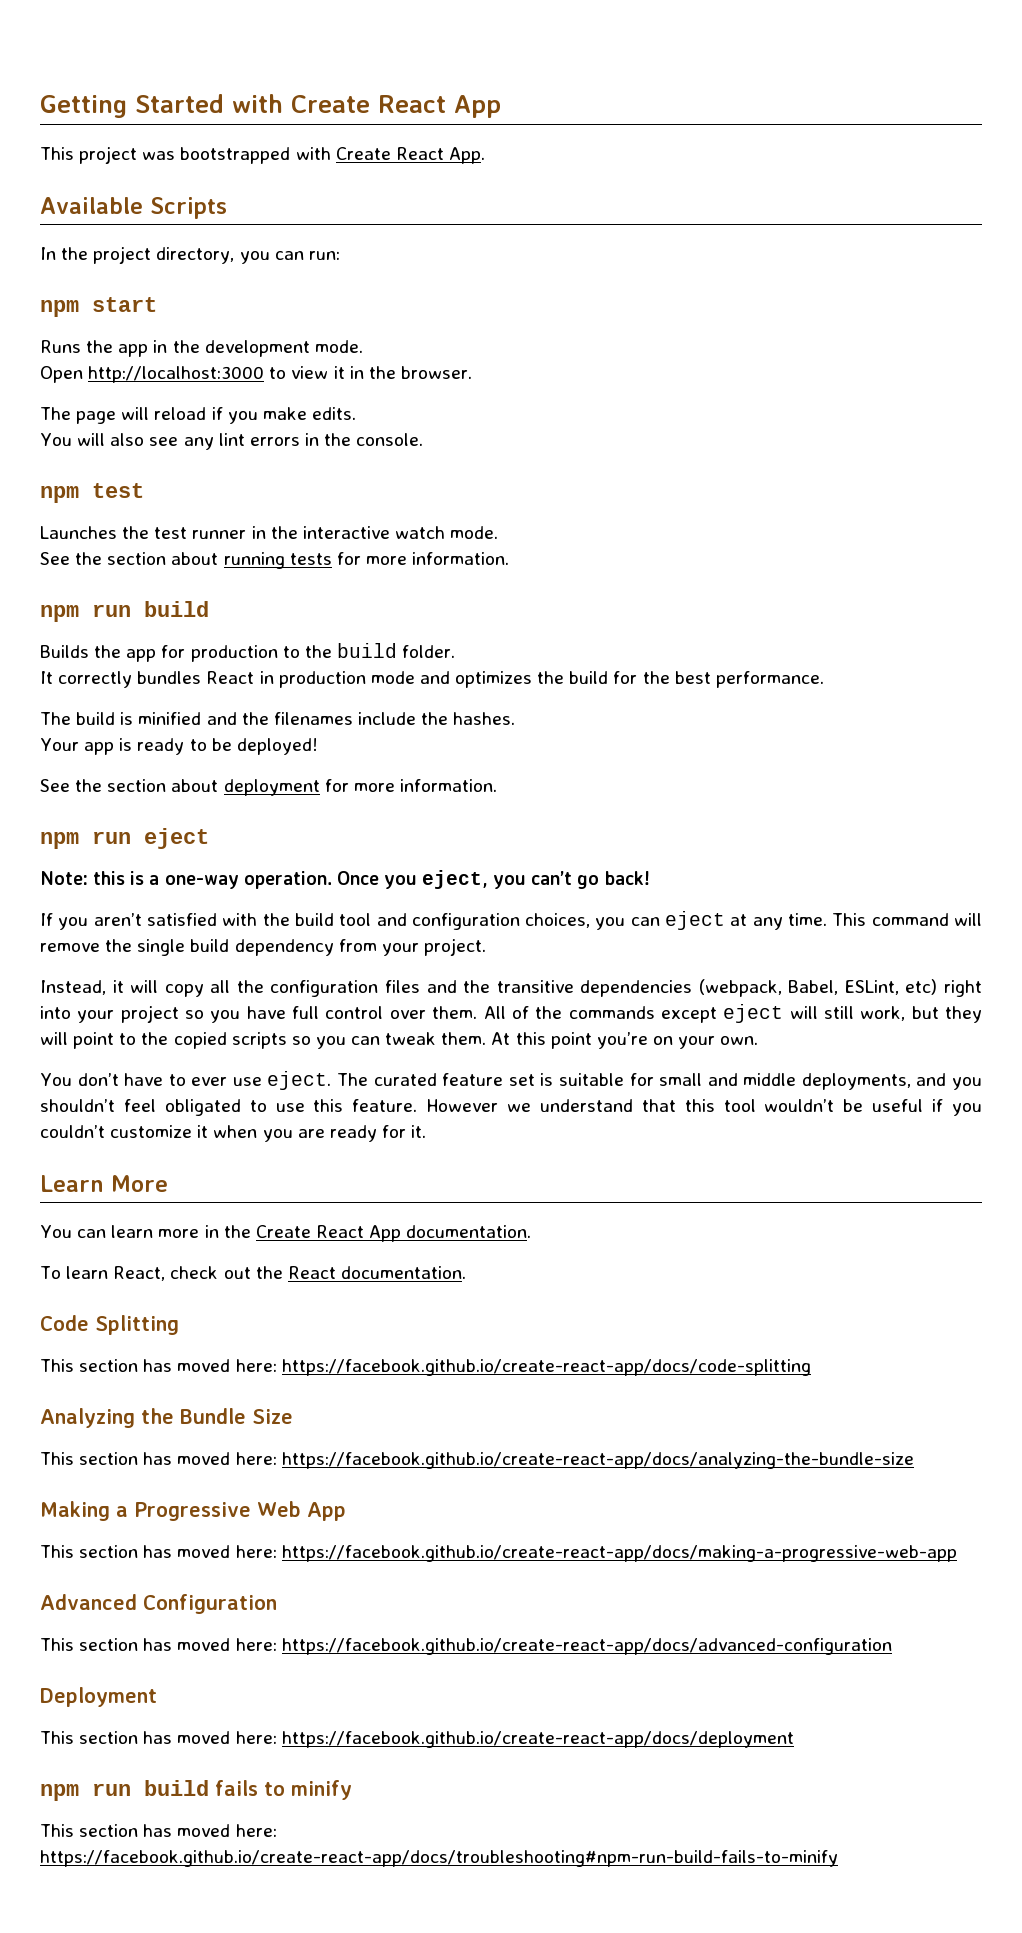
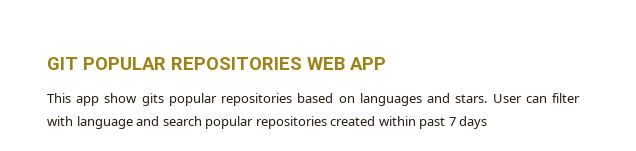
[40,94,501,118] [40,146,485,164] [40,197,227,219] [40,246,340,264] [40,297,157,317] [40,340,363,357] [40,366,472,383] [40,407,356,424] [40,433,424,450] [40,483,144,503] [40,526,499,539] [40,552,510,569] [40,601,209,622] [40,643,456,662] [40,671,824,688] [40,712,516,725] [40,738,318,755] [40,779,497,796] [40,828,209,849] [40,870,650,889] [40,911,982,930] [40,938,486,956] [40,979,982,997] [40,1004,983,1023] [40,1032,759,1049] [40,1071,982,1090] [40,1099,982,1116] [40,1125,427,1142] [40,1175,168,1192] [40,1225,532,1242] [40,1266,466,1281] [40,1315,179,1335] [40,1359,811,1376] [40,1408,293,1428] [40,1452,914,1469] [40,1501,346,1521] [40,1545,957,1562] [40,1594,277,1614] [40,1638,892,1655] [40,1687,157,1707] [40,1731,794,1748] [40,1780,352,1801] [40,1824,277,1837] [40,1850,838,1867] Getting Started with Create React App // This project was bootstrapped with Create React App. // Available Scripts // In the project directory, you can run: // npm start // Runs the app in the development mode. // Open http://localhost:3000 to view it in the browser. // The page will reload if you make edits. // You will also see any lint errors in the console. // npm test // Launches the test runner in the interactive watch mode. // See the section about running tests for more information. // npm run build // Builds the app for production to the build folder. // It correctly bundles React in production mode and optimizes the build for the best performance. // The build is minified and the filenames include the hashes. // Your app is ready to be deployed! // See the section about deployment for more information. // npm run eject // Note: this is a one-way operation. Once you eject, you can’t go back! // If you aren’t satisfied with the build tool and configuration choices, you can eject at any time. This command will remove the single build dependency from your project. // Instead, it will copy all the configuration files and the transitive dependencies (webpack, Babel, ESLint, etc) right into your project so you have full control over them. All of the commands except eject will still work, but they will point to the copied scripts so you can tweak them. At this point you’re on your own. // You don’t have to ever use eject. The curated feature set is suitable for small and middle deployments, and you shouldn’t feel obligated to use this feature. However we understand that this tool wouldn’t be useful if you couldn’t customize it when you are ready for it. // Learn More // You can learn more in the Create React App documentation. // To learn React, check out the React documentation. // Code Splitting // This section has moved here: https://facebook.github.io/create-react-app/docs/code-splitting // Analyzing the Bundle Size // This section has moved here: https://facebook.github.io/create-react-app/docs/analyzing-the-bundle-size // Making a Progressive Web App // This section has moved here: https://facebook.github.io/create-react-app/docs/making-a-progressive-web-app // Advanced Configuration // This section has moved here: https://facebook.github.io/create-react-app/docs/advanced-configuration // Deployment // This section has moved here: https://facebook.github.io/create-react-app/docs/deployment // npm run build fails to minify // This section has moved here: https://facebook.github.io/create-react-app/docs/troubleshooting#npm-run-build-fails-to-minify -> [47,57,386,70] [47,93,580,106] [47,116,488,129] GIT POPULAR REPOSITORIES WEB APP // This app show gits popular repositories based on languages and stars. User can filter with language and search popular repositories created within past 7 days

